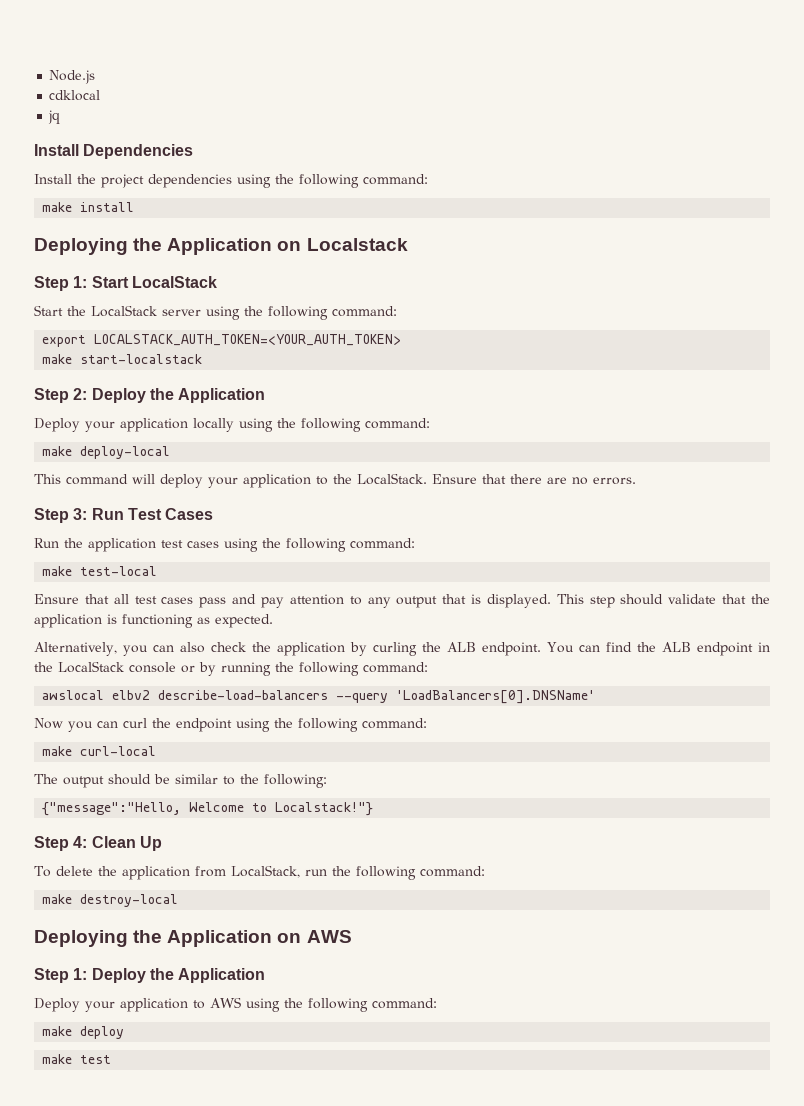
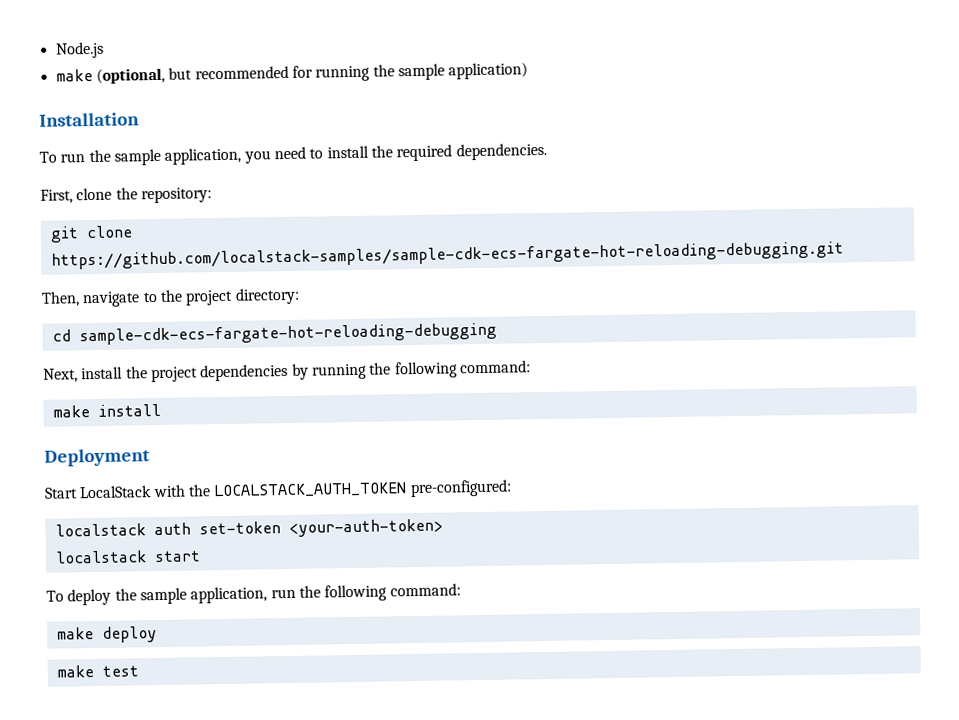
[49,90,101,101] [48,110,61,124] [34,144,194,159] [34,174,72,184] cdklocal // jq // Install Dependencies // Install -> [55,62,529,84] [39,112,140,127] [39,142,547,166] [40,187,212,204] [49,225,133,243] [50,241,844,270] [41,287,300,308] [51,322,497,346] [43,366,124,383] make (optional, but recommended for running the sample application) // Installation // To run the sample application, you need to install the required dependencies. // First, clone the repository: // git clone https://github.com/localstack-samples/sample-cdk-ecs-fargate-hot-reloading-debugging.git // Then, navigate to the project directory: // cd sample-cdk-ecs-fargate-hot-reloading-debugging // Next, install
[237,174,271,188] using -> [291,363,367,380] by running
[34,238,408,255] [34,276,217,291] [34,305,397,320] [42,334,402,347] [42,354,203,364] [34,388,266,403] [34,418,430,432] [42,446,171,459] [34,473,636,488] [34,508,214,523] [34,538,415,552] [42,566,158,576] [34,594,771,608] [34,614,273,628] [34,642,770,656] [34,661,428,676] [42,690,596,704] [34,718,427,732] [42,746,157,756] [34,774,327,788] [42,802,374,816] [34,836,162,851] [34,865,485,880] [42,894,179,907] [34,930,352,947] [34,968,266,983] [34,997,280,1012] Deploying the Application on Localstack // Step 1: Start LocalStack // Start the LocalStack server using the following command: // export LOCALSTACK_AUTH_TOKEN=<YOUR_AUTH_TOKEN> // make start-localstack // Step 2: Deploy the Application // Deploy your application locally using the following command: // make deploy-local // This command will deploy your application to the LocalStack. Ensure that there are no errors. // Step 3: Run Test Cases // Run the application test cases using the following command: // make test-local // Ensure that all test cases pass and pay attention to any output that is displayed. This step should validate that the application is functioning as expected. // Alternatively, you can also check the application by curling the ALB endpoint. You can find the ALB endpoint in the LocalStack console or by running the following command: // awslocal elbv2 describe-load-balancers --query 'LoadBalancers[0].DNSName' // Now you can curl the endpoint using the following command: // make curl-local // The output should be similar to the following: // {"message":"Hello, Welcome to Localstack!"} // Step 4: Clean Up // To delete the application from LocalStack, run the following command: // make destroy-local // Deploying the Application on AWS // Step 1: Deploy the Application // Deploy your application to AWS using -> [44,448,150,467] [44,479,512,499] [54,518,443,537] [54,550,201,564] [46,586,296,606] Deployment // Start LocalStack with the LOCALSTACK_AUTH_TOKEN pre-configured: // localstack auth set-token <your-auth-token> // localstack start // To deploy the sample application, run

